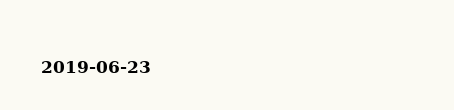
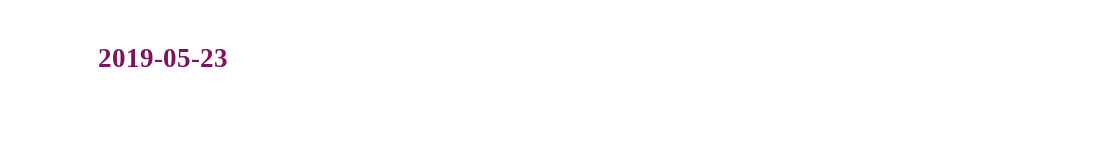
[41,61,151,73] 2019-06-23 -> [98,49,228,67] 2019-05-23

